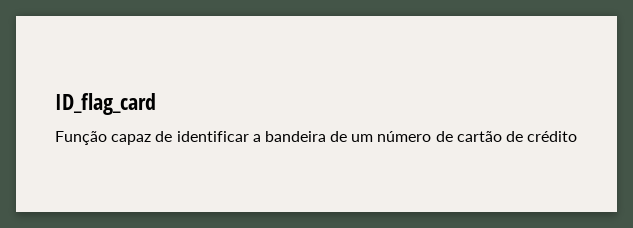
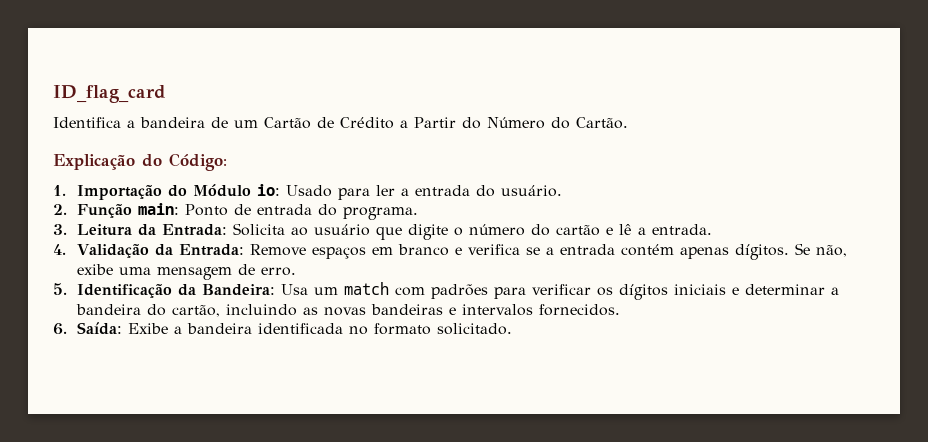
[55,131,578,145] Função capaz de identificar a bandeira de um número de cartão de crédito -> [53,117,628,129] [53,153,227,171] [53,184,562,200] [53,203,418,220] [53,223,712,240] [53,243,847,260] [76,264,296,280] [53,282,839,300] [75,304,620,317] [53,322,512,335] Identifica a bandeira de um Cartão de Crédito a Partir do Número do Cartão. // Explicação do Código: // 1. Importação do Módulo io: Usado para ler a entrada do usuário. // 2. Função main: Ponto de entrada do programa. // 3. Leitura da Entrada: Solicita ao usuário que digite o número do cartão e lê a entrada. // 4. Validação da Entrada: Remove espaços em branco e verifica se a entrada contém apenas dígitos. Se não, exibe uma mensagem de erro. // 5. Identificação da Bandeira: Usa um match com padrões para verificar os dígitos iniciais e determinar a bandeira do cartão, incluindo as novas bandeiras e intervalos fornecidos. // 6. Saída: Exibe a bandeira identificada no formato solicitado.

